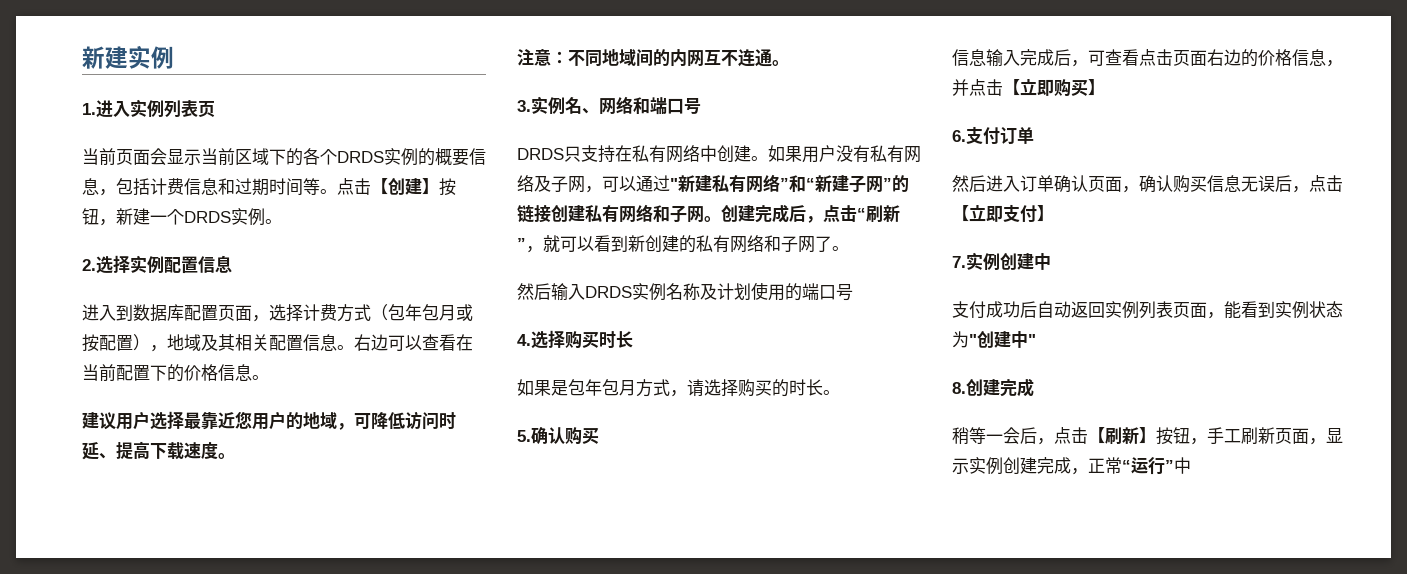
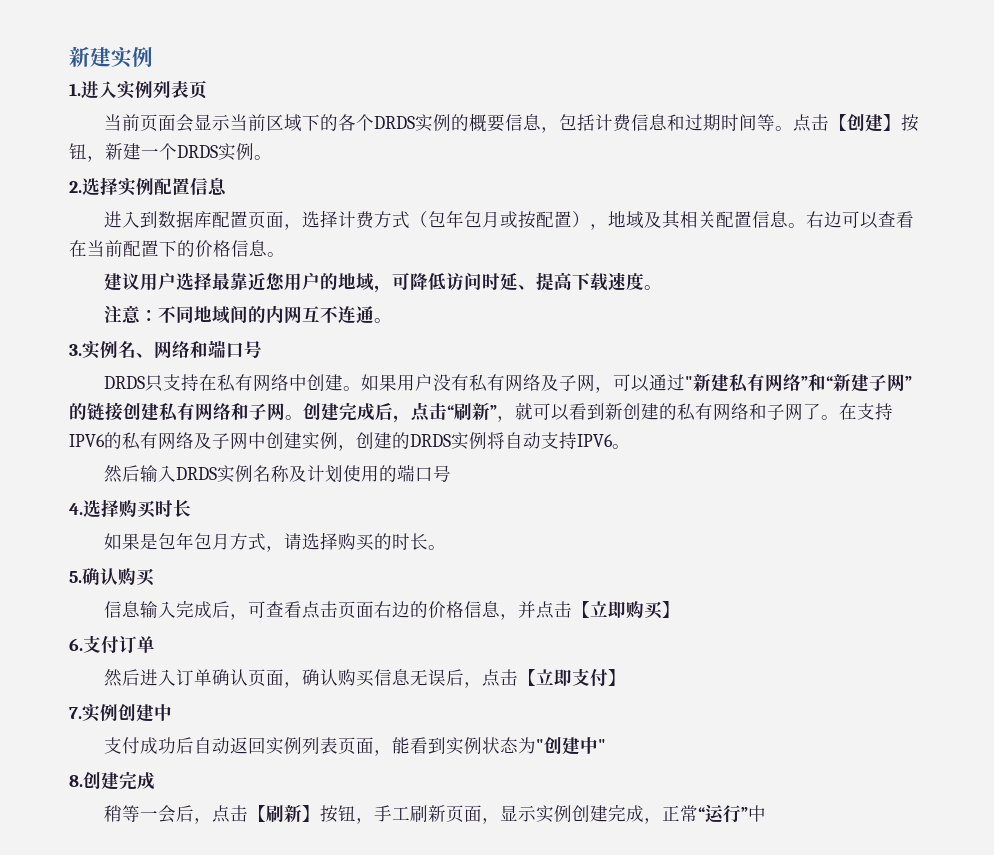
(849, 248) none -> [839,403,893,420] [69,432,630,451] 在支持IPV6的私有网络及子网中创建实例，创建的DRDS实例将自动支持IPV6。

